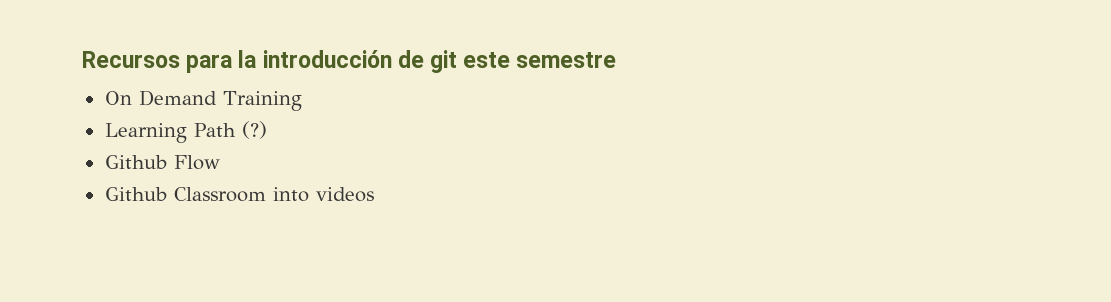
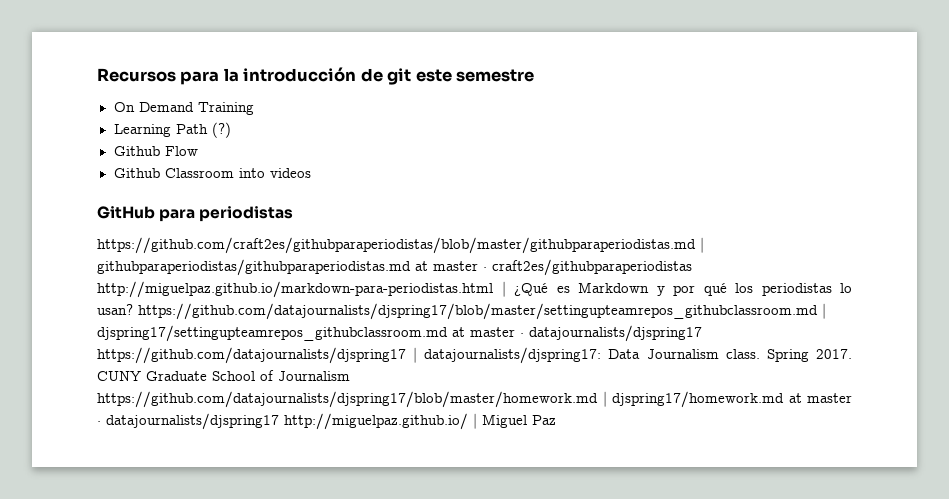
(374, 194) none -> [97,206,294,222] [97,237,704,254] [97,259,692,276] [97,281,852,298] [97,303,826,320] [97,325,702,342] [97,347,852,364] [97,370,350,381] [97,391,852,408] [97,413,556,430] // GitHub para periodistas // https://github.com/craft2es/githubparaperiodistas/blob/master/githubparaperiodistas.md | githubparaperiodistas/githubparaperiodistas.md at master · craft2es/githubparaperiodistas http://miguelpaz.github.io/markdown-para-periodistas.html | ¿Qué es Markdown y por qué los periodistas lo usan? https://github.com/datajournalists/djspring17/blob/master/settingupteamrepos_githubclassroom.md | djspring17/settingupteamrepos_githubclassroom.md at master · datajournalists/djspring17 https://github.com/datajournalists/djspring17 | datajournalists/djspring17: Data Journalism class. Spring 2017. CUNY Graduate School of Journalism https://github.com/datajournalists/djspring17/blob/master/homework.md | djspring17/homework.md at master · datajournalists/djspring17 http://miguelpaz.github.io/ | Miguel Paz

